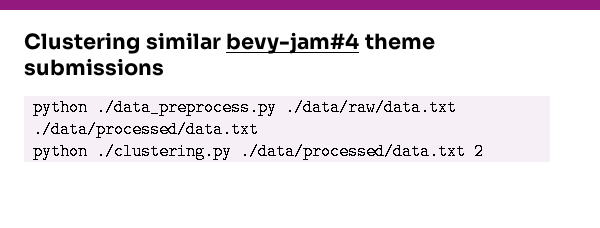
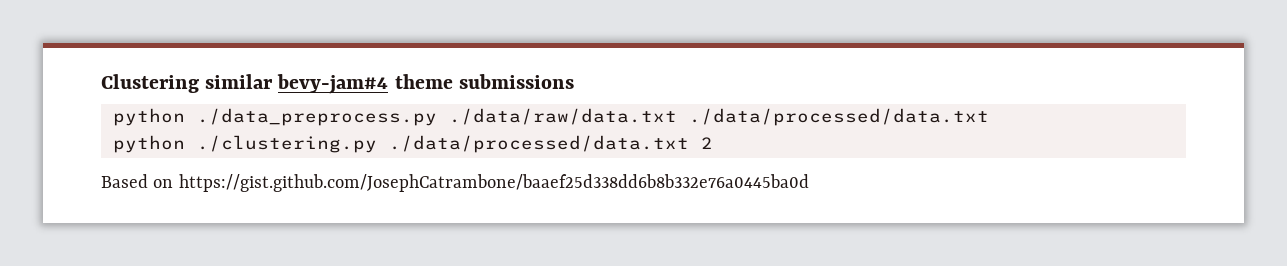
(484, 151) none -> [101,174,809,192] // Based on https://gist.github.com/JosephCatrambone/baaef25d338dd6b8b332e76a0445ba0d

